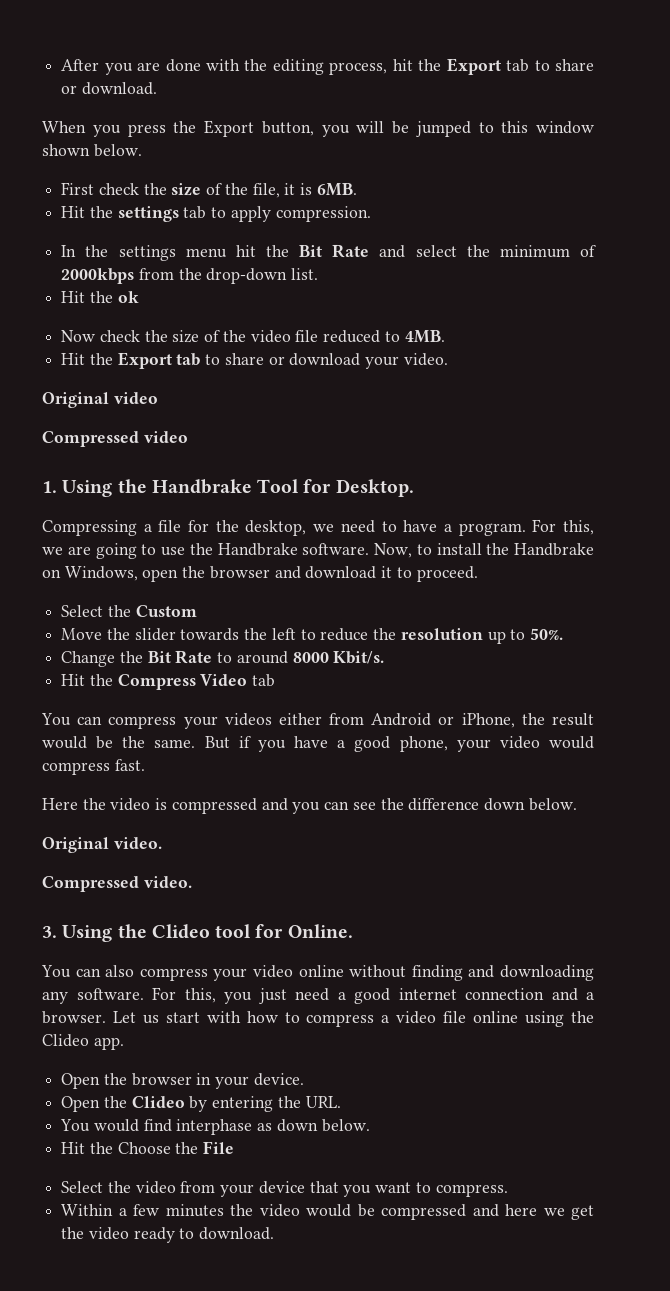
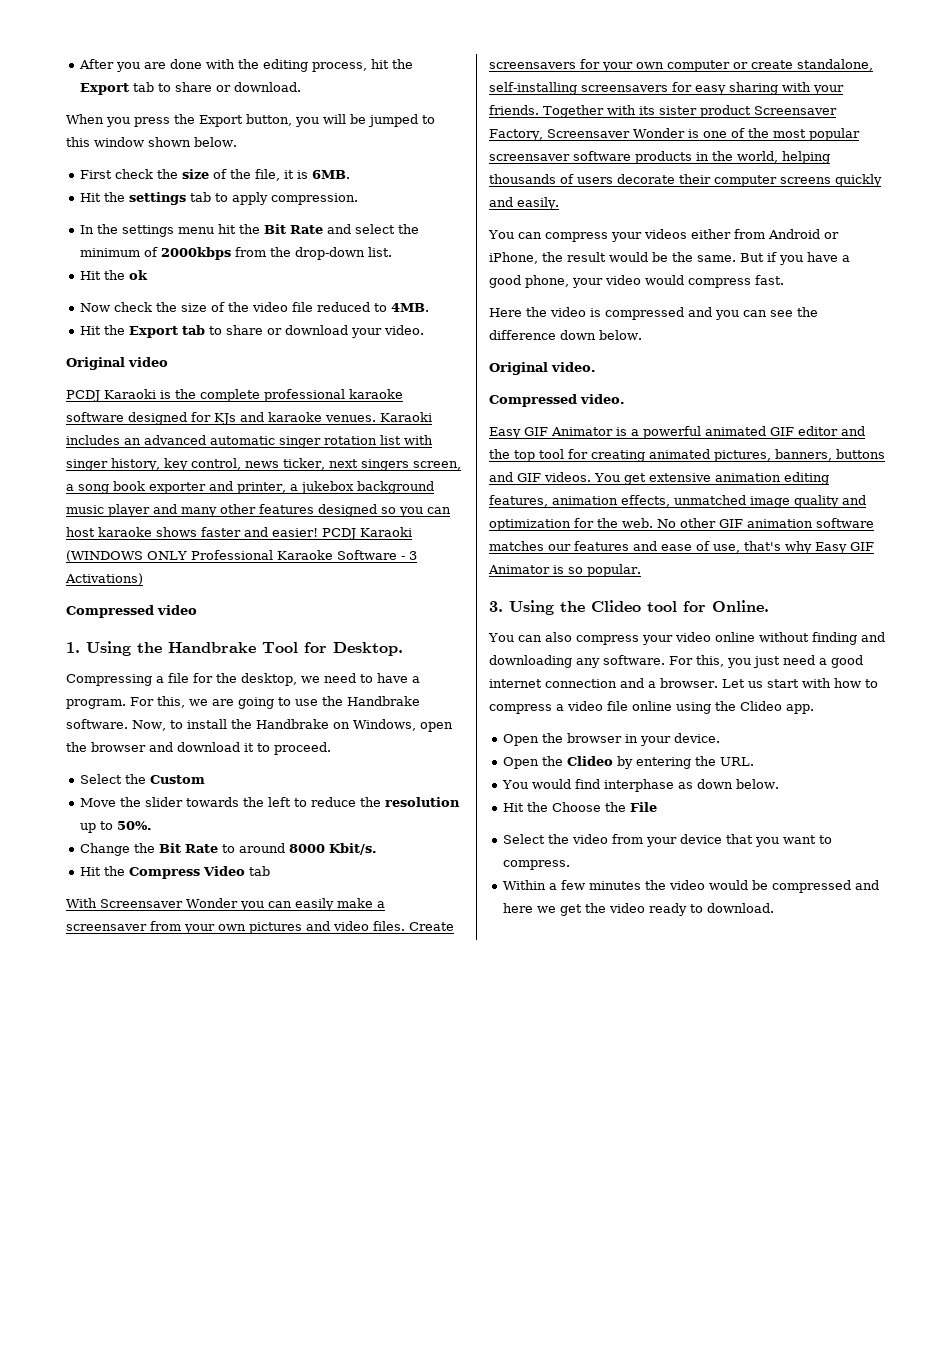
(158, 398) none -> [66,389,403,402] [66,412,432,425] [66,435,433,448] [66,458,461,471] [66,481,434,494] [66,504,451,517] [66,527,412,540] [66,550,417,562] [65,573,143,585] // PCDJ Karaoki is the complete professional karaoke software designed for KJs and karaoke venues. Karaoki includes an advanced automatic singer rotation list with singer history, key control, news ticker, next singers screen, a song book exporter and printer, a jukebox background music player and many other features designed so you can host karaoke shows faster and easier! PCDJ Karaoki (WINDOWS ONLY Professional Karaoke Software - 3 Activations)
(276, 680) none -> [66,898,385,911] [66,921,454,934] [489,59,873,72] [489,82,844,95] [489,105,837,118] [489,128,860,141] [489,151,830,164] [489,174,882,187] [489,197,559,210] // With Screensaver Wonder you can easily make a screensaver from your own pictures and video files. Create screensavers for your own computer or create standalone, self-installing screensavers for easy sharing with your friends. Together with its sister product Screensaver Factory, Screensaver Wonder is one of the most popular screensaver software products in the world, helping thousands of users decorate their computer screens quickly and easily.
(192, 882) none -> [489,426,865,439] [489,449,885,462] [489,472,829,485] [489,495,866,508] [489,518,874,531] [489,541,874,554] [488,564,641,577] // Easy GIF Animator is a powerful animated GIF editor and the top tool for creating animated pictures, banners, buttons and GIF videos. You get extensive animation editing features, animation effects, unmatched image quality and optimization for the web. No other GIF animation software matches our features and ease of use, that's why Easy GIF Animator is so popular.

